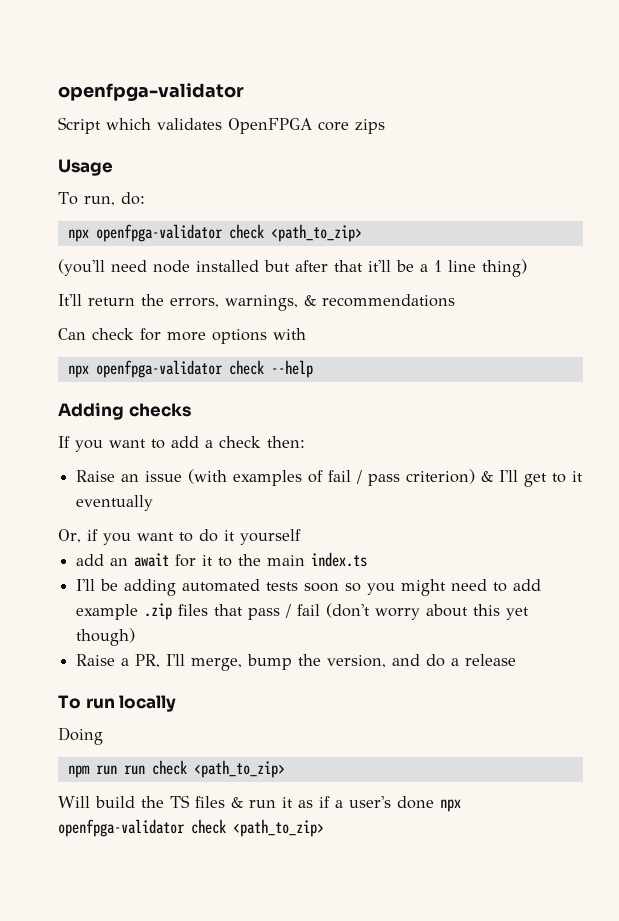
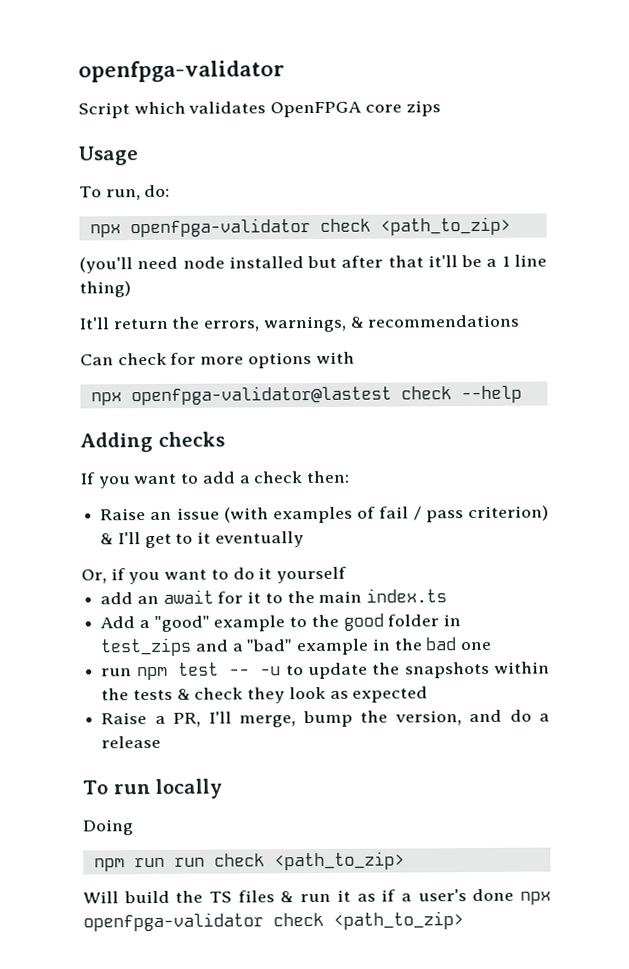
[95,360,223,378] openfpga-validator -> [130,385,392,406] openfpga-validator@lastest
[76,579,542,596] [76,603,530,620] [76,628,136,646] I'll be adding automated tests soon so you might need to add example .zip files that pass / fail (don't worry about this yet though) -> [100,613,462,632] [100,637,493,657] [101,661,550,681] [101,686,429,704] Add a "good" example to the good folder in test_zips and a "bad" example in the bad one // run npm test -- -u to update the snapshots within the tests & check they look as expected

